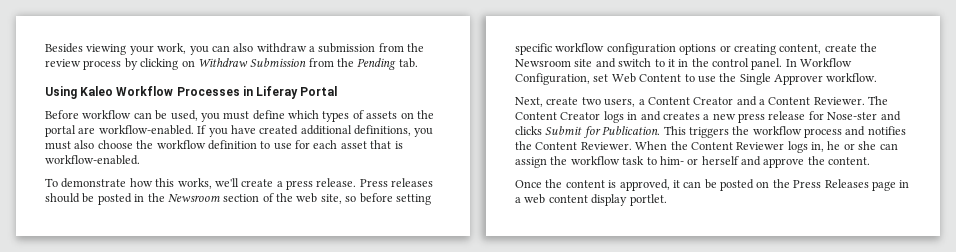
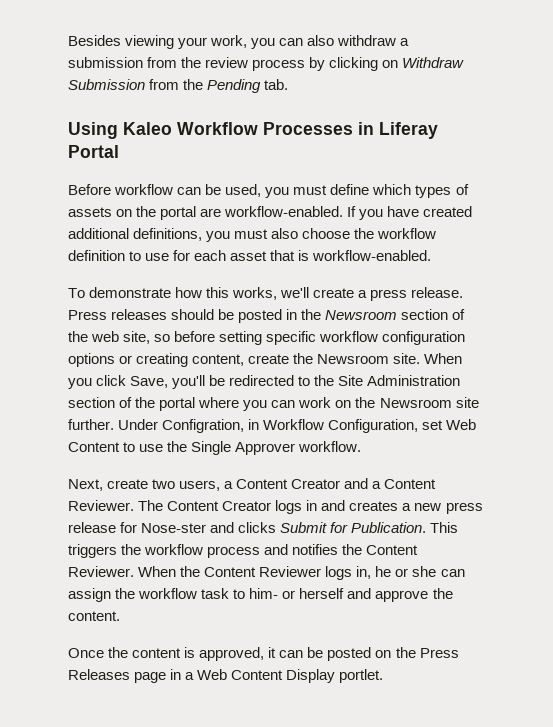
[574,58,797,70] site and switch to it in the control panel. In -> [393,353,463,364] [68,375,461,389] [68,397,479,411] [68,419,260,433] site. When you click Save, you'll be redirected to the Site Administration section of the portal where you can work on the Newsroom site further. Under Configration, in
[524,194,628,206] web content display -> [197,669,336,683] Web Content Display

